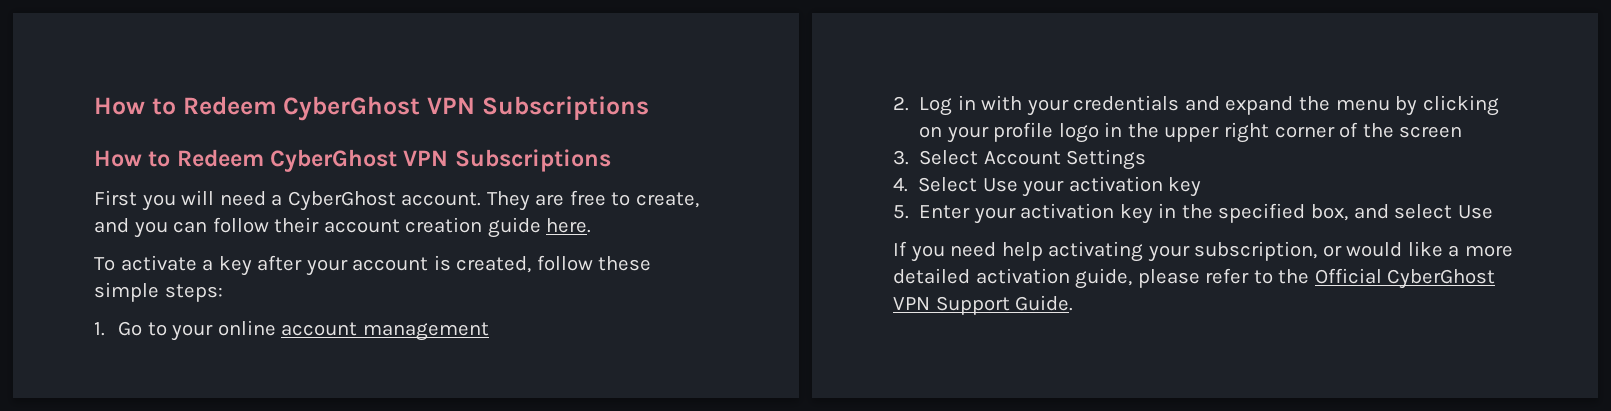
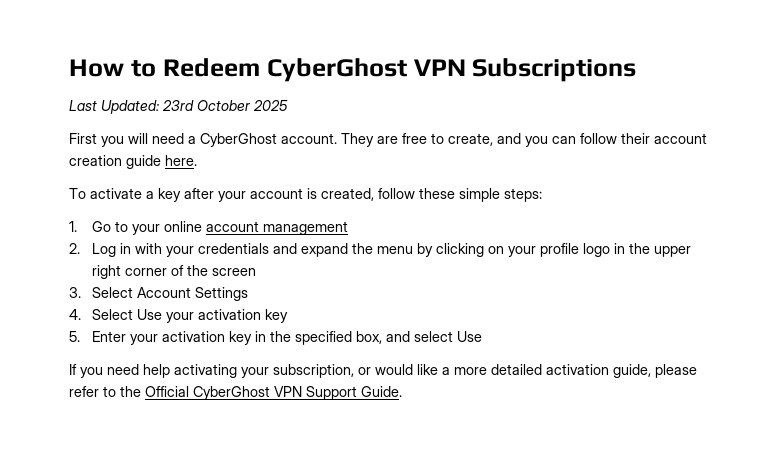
[94,96,649,121] [94,149,611,172] How to Redeem CyberGhost VPN Subscriptions // How to Redeem CyberGhost VPN Subscriptions -> [69,58,637,82] [69,100,288,114] How to Redeem CyberGhost VPN Subscriptions // Last Updated: 23rd October 2025

